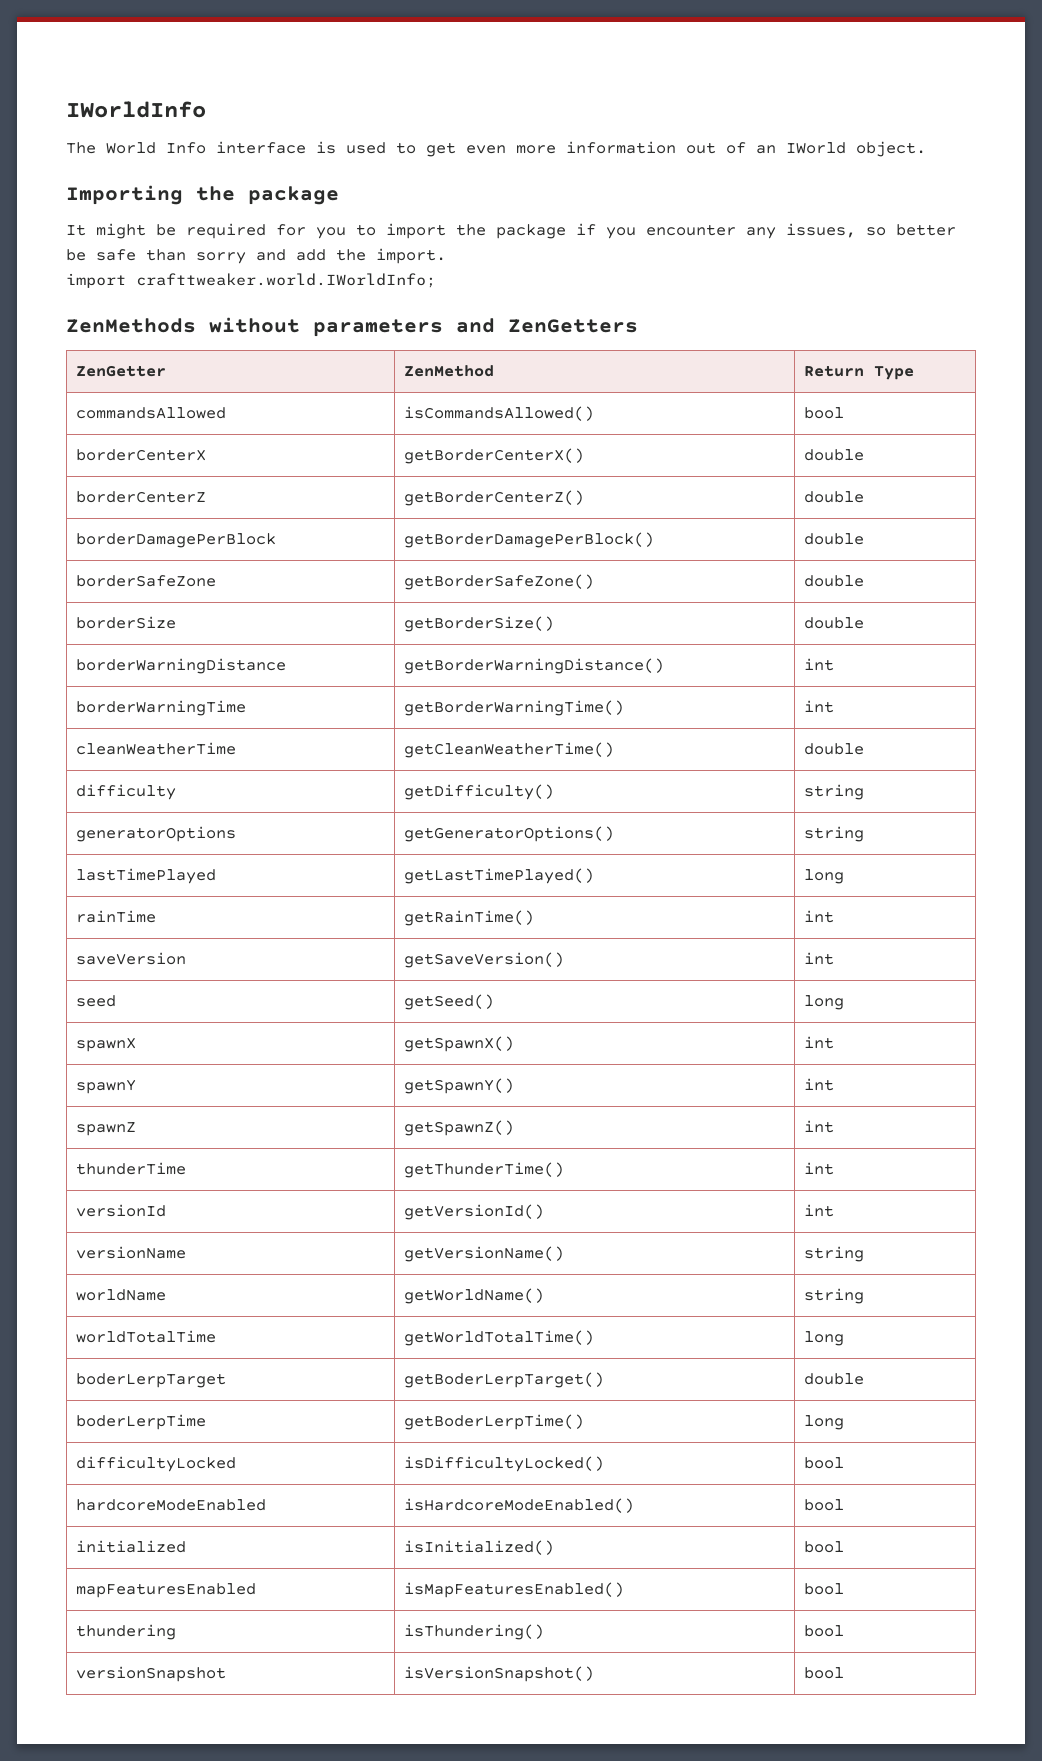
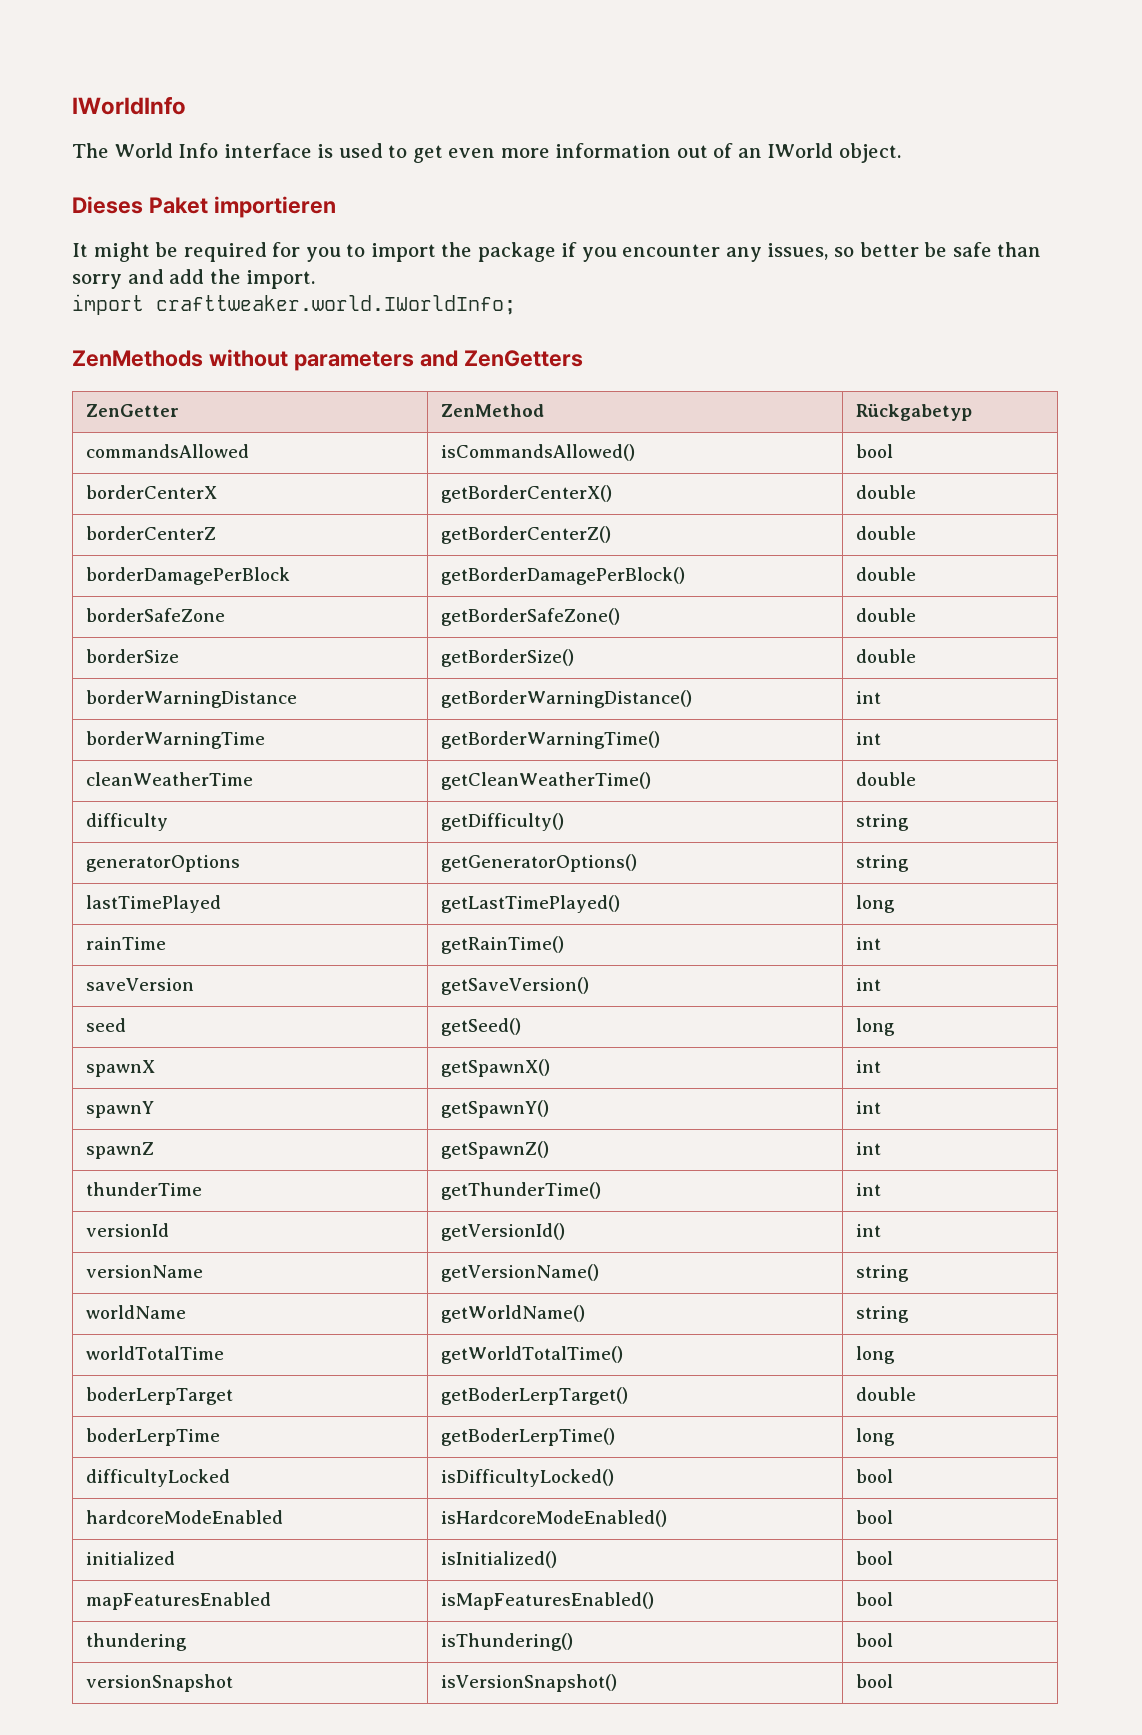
[66,185,339,205] Importing the package -> [72,196,336,218] Dieses Paket importieren
[804,365,915,380] Return Type -> [856,404,973,421] Rückgabetyp

